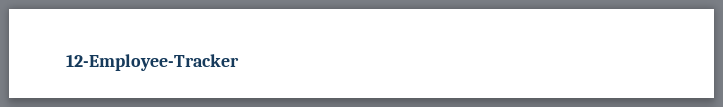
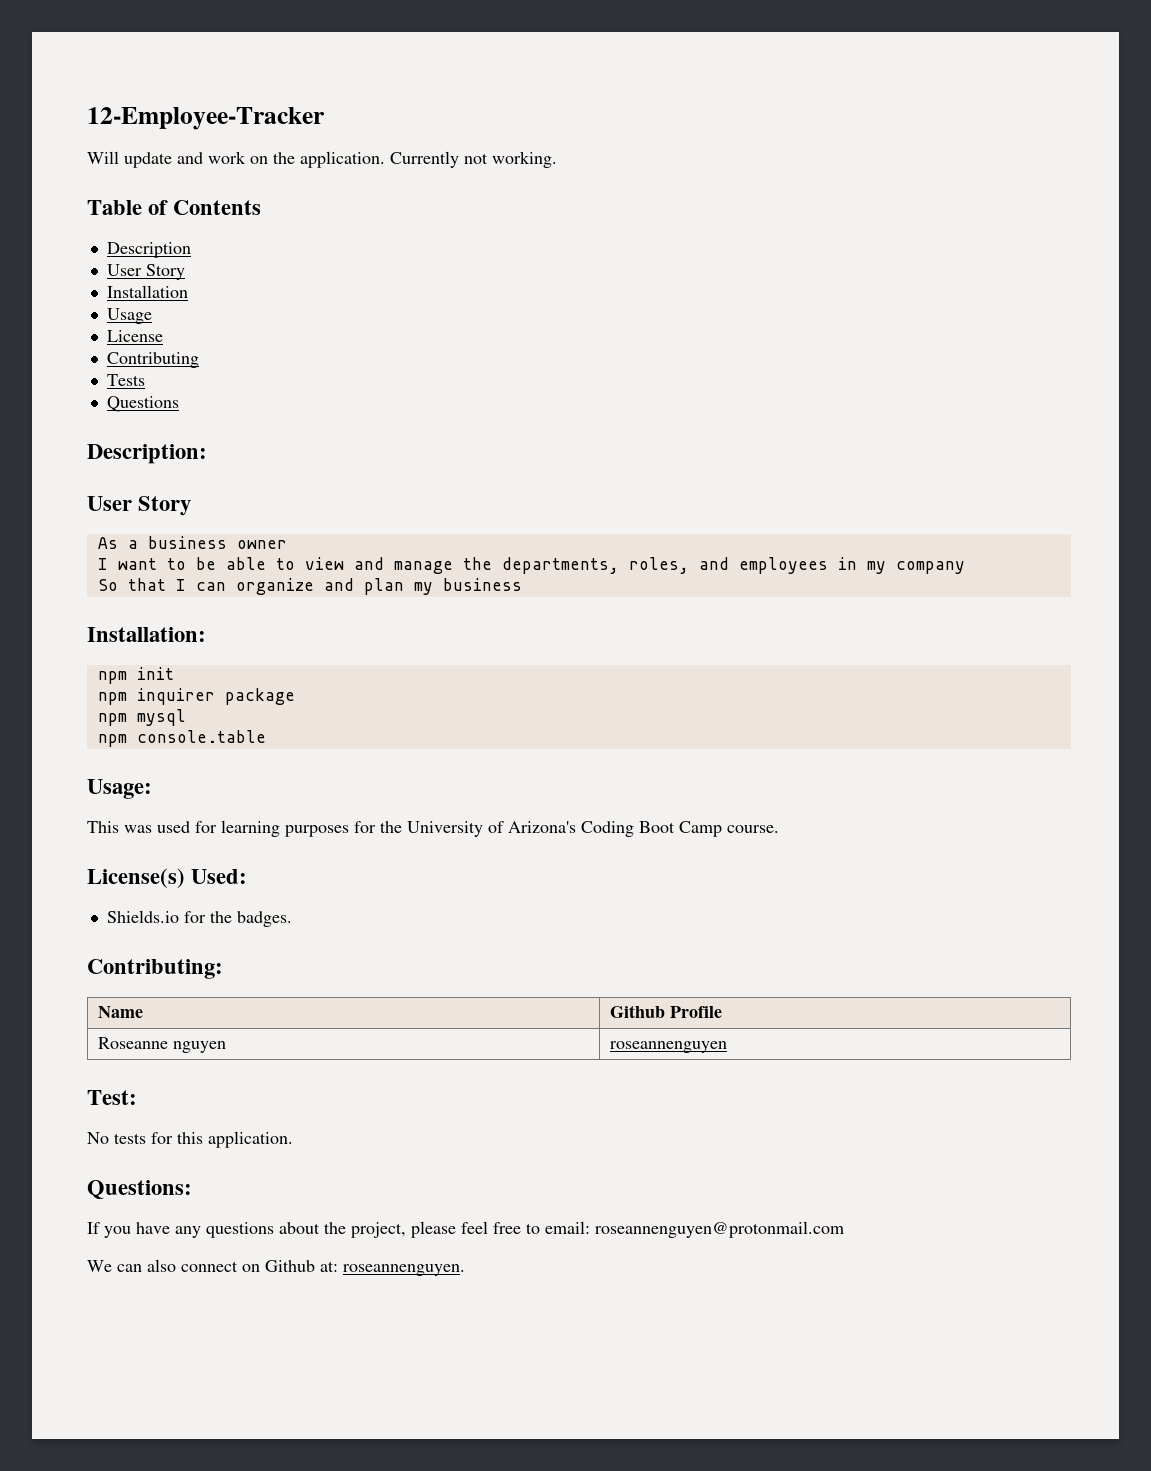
(239, 62) none -> [87,151,557,168] [87,200,262,215] [106,242,191,258] [106,264,185,280] [106,285,188,298] [106,308,152,324] [106,330,163,342] [106,352,199,368] [106,374,145,386] [106,396,179,412] [87,444,207,464] [87,496,192,516] [97,536,287,549] [97,557,965,574] [97,578,522,595] [87,627,206,642] [97,667,174,684] [97,688,295,705] [97,709,186,726] [97,730,266,747] [87,779,152,799] [87,820,779,837] [87,868,248,888] [106,910,292,927] [87,959,223,979] [98,1006,144,1018] [610,1005,723,1018] [98,1037,227,1053] [610,1041,728,1053] [87,1090,137,1105] [87,1131,293,1148] [87,1180,192,1199] [87,1221,844,1238] [87,1259,465,1276] // Will update and work on the application. Currently not working. // Table of Contents // Description // User Story // Installation // Usage // License // Contributing // Tests // Questions // Description: // User Story // As a business owner // I want to be able to view and manage the departments, roles, and employees in my company // So that I can organize and plan my business // Installation: // npm init // npm inquirer package // npm mysql // npm console.table // Usage: // This was used for learning purposes for the University of Arizona's Coding Boot Camp course. // License(s) Used: // Shields.io for the badges. // Contributing: // Name | Github Profile // Roseanne nguyen | roseannenguyen // Test: // No tests for this application. // Questions: // If you have any questions about the project, please feel free to email: roseannenguyen@protonmail.com // We can also connect on Github at: roseannenguyen.

